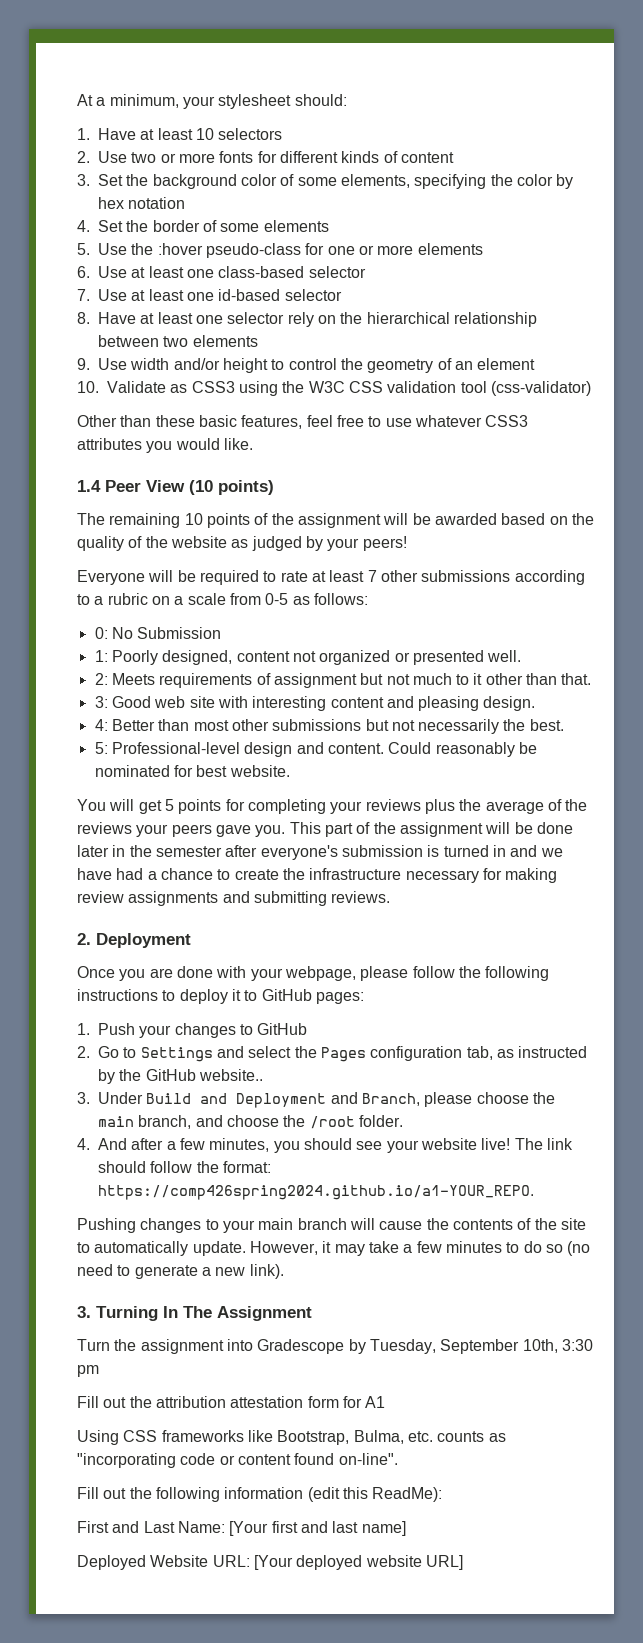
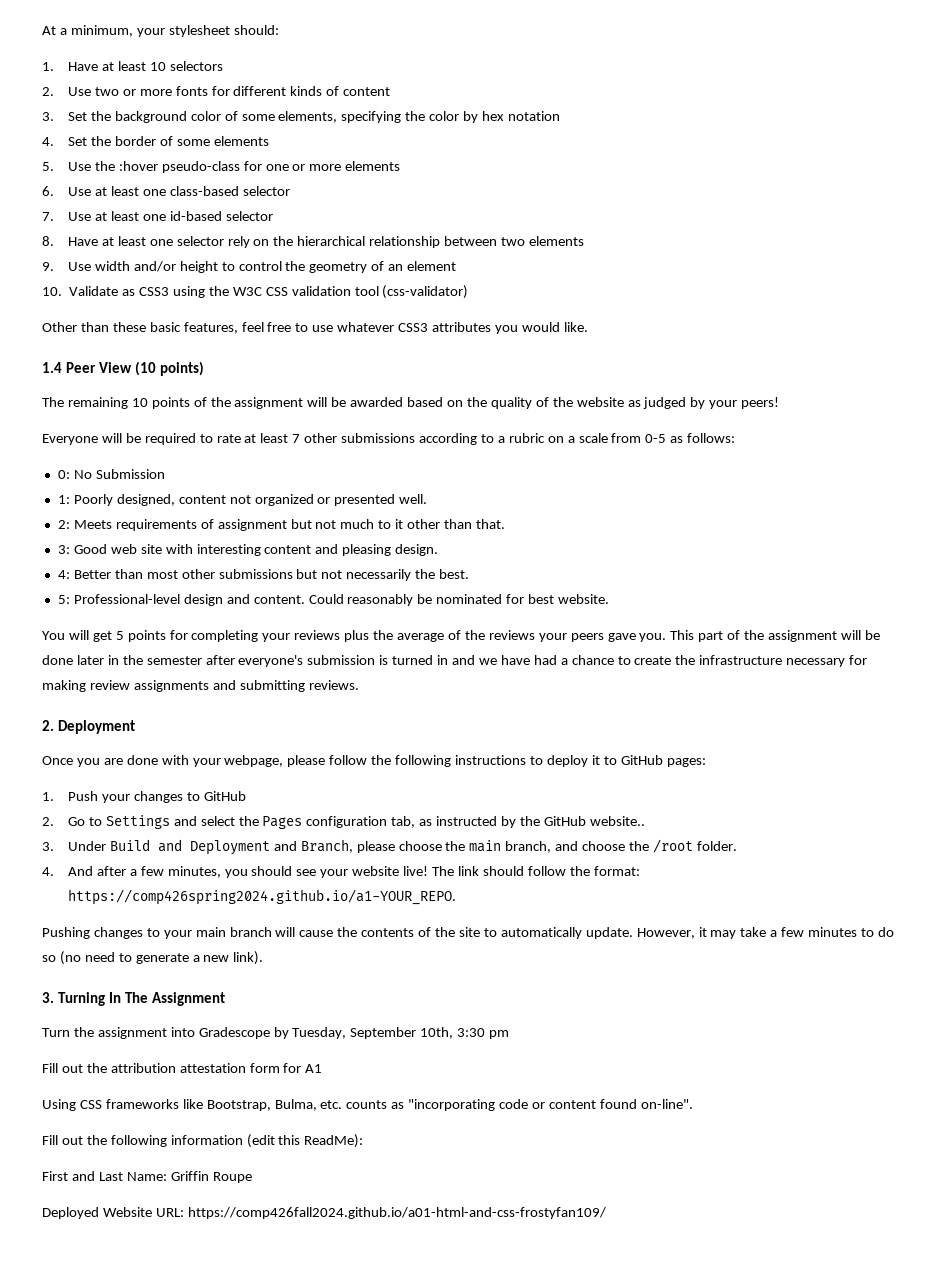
[229,1521,406,1536] [Your first and last name] -> [170,1171,252,1183] Griffin Roupe
[253,1555,463,1570] [Your deployed website URL] -> [187,1207,606,1219] https://comp426fall2024.github.io/a01-html-and-css-frostyfan109/

